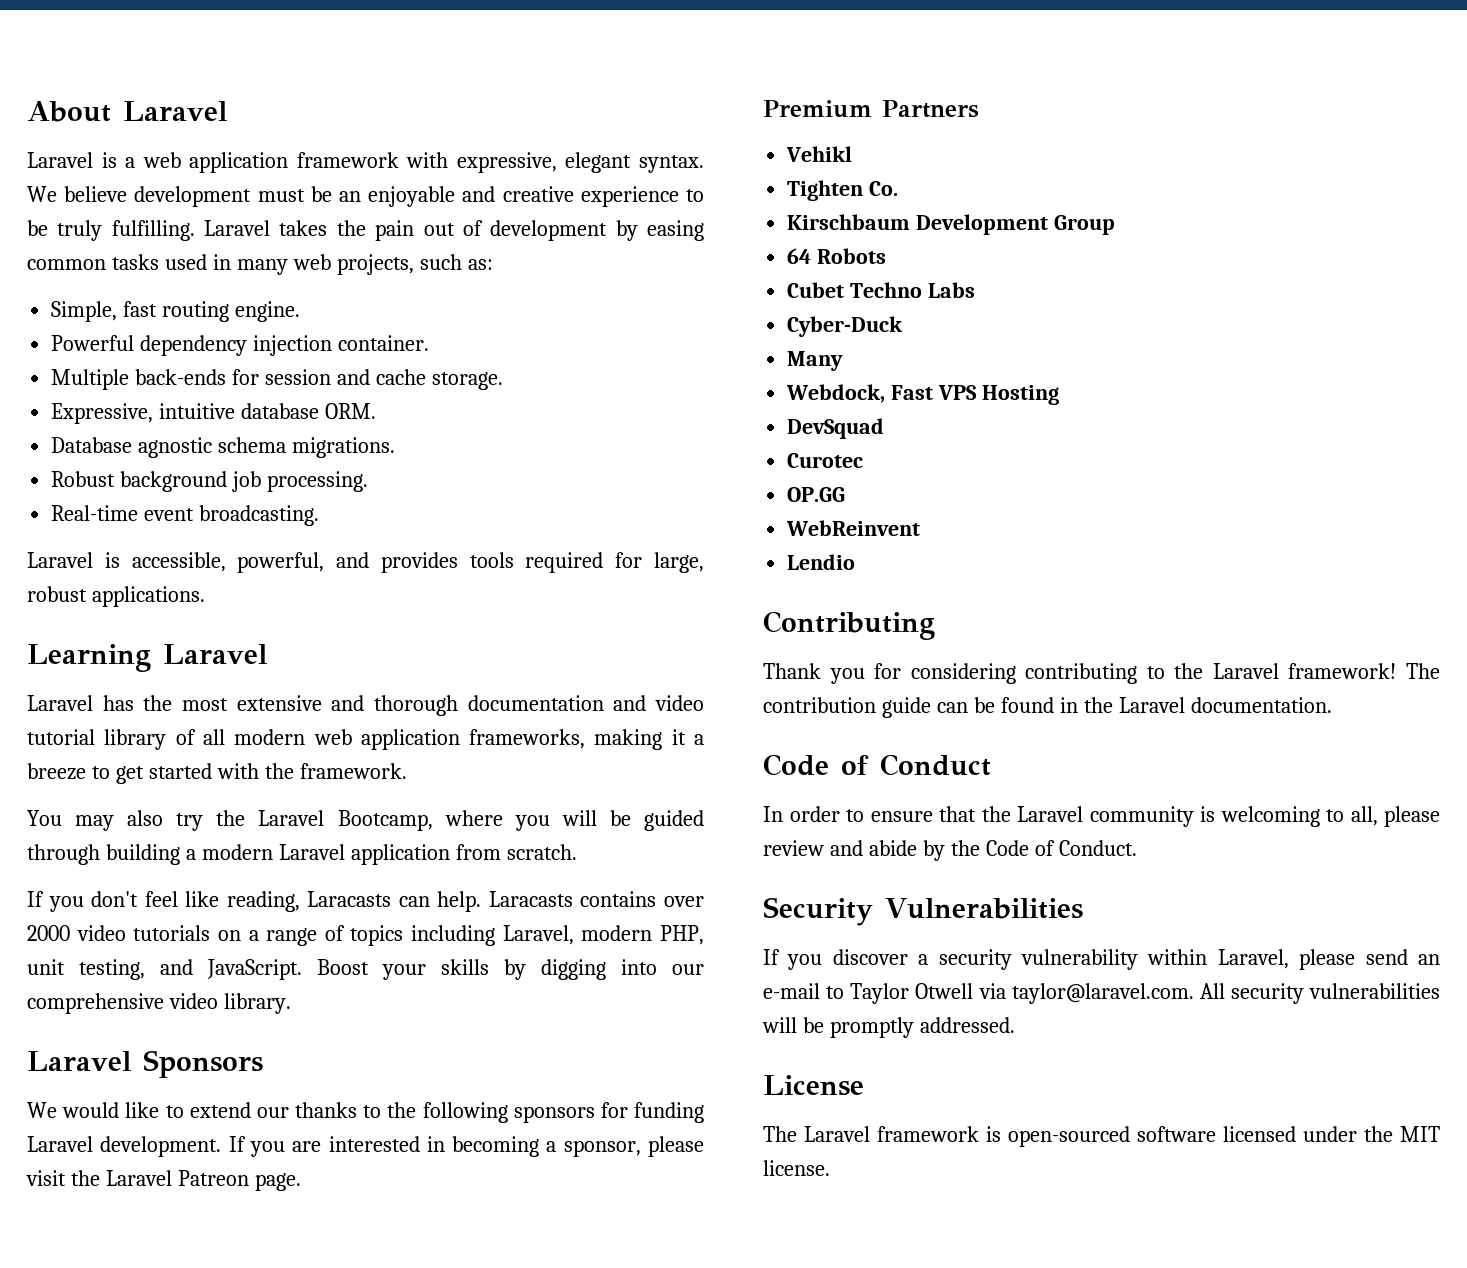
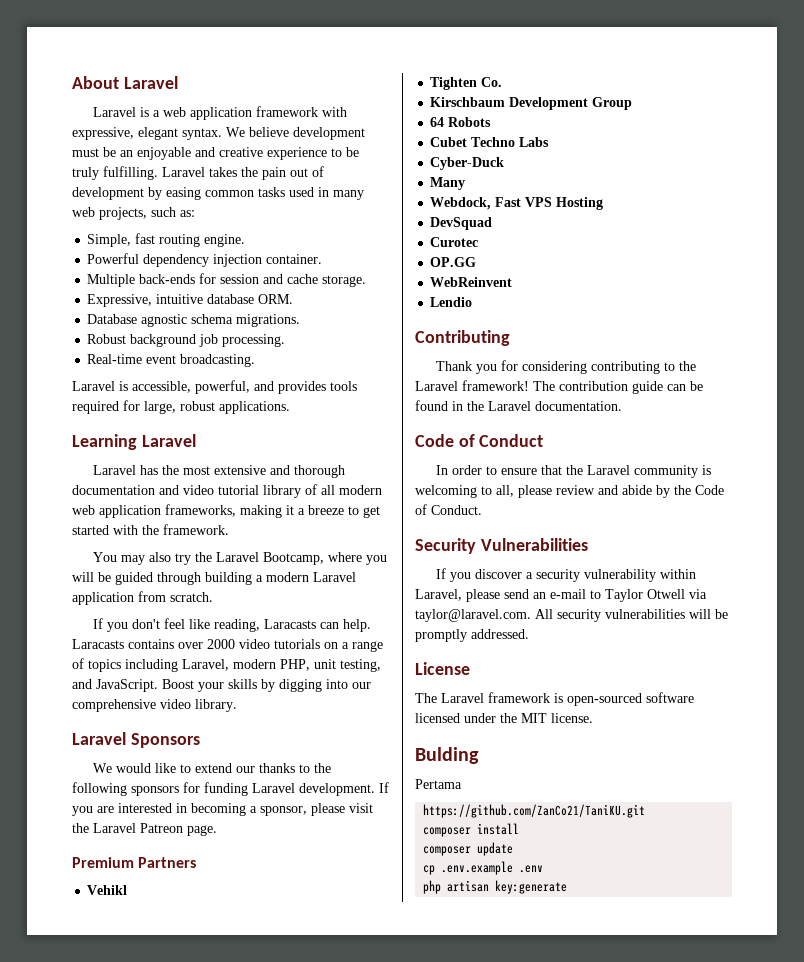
(830, 1168) none -> [415,747,479,764] [415,779,462,789] [423,804,646,818] [423,823,520,837] [423,842,514,856] [423,861,544,875] [423,880,568,894] // Bulding // Pertama // https://github.com/ZanCo21/TaniKU.git // composer install // composer update // cp .env.example .env // php artisan key:generate

